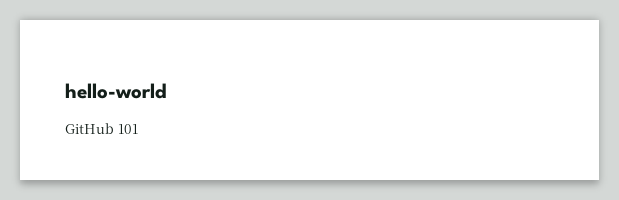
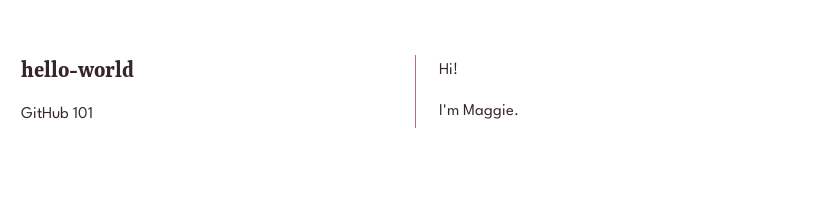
(138, 129) none -> [439,62,458,75] [439,104,520,119] // Hi! // I'm Maggie.

